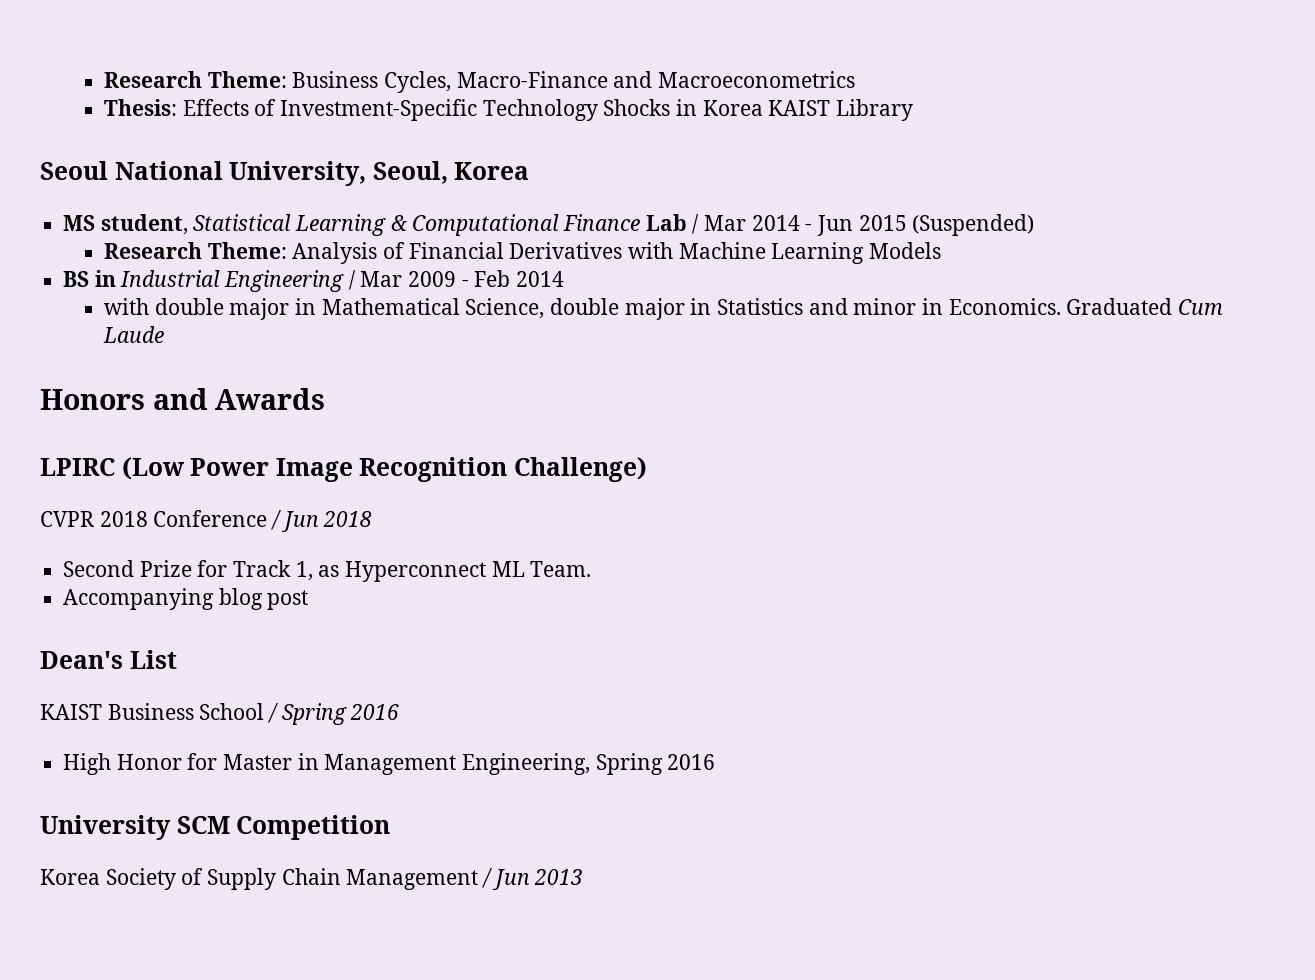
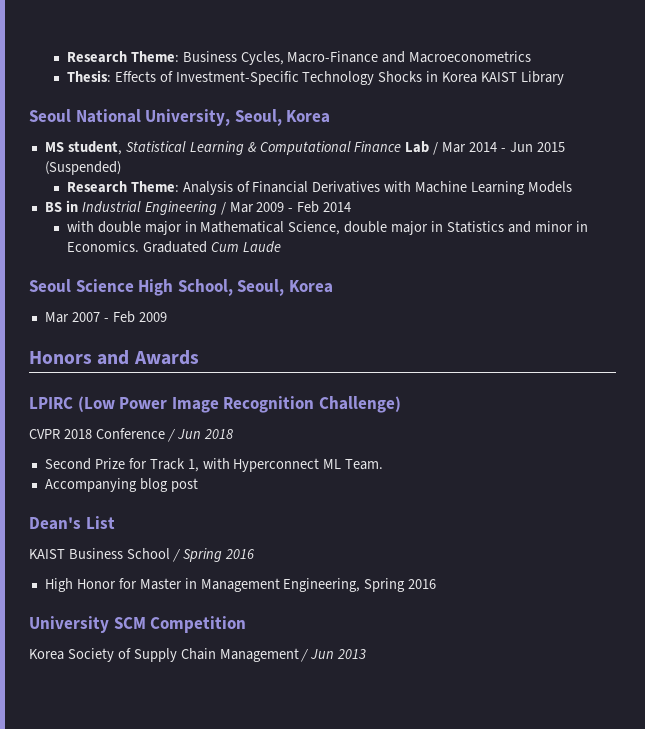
(164, 334) none -> [29,279,333,296] [44,311,167,323] // Seoul Science High School, Seoul, Korea // Mar 2007 - Feb 2009
[318,565,340,577] as -> [202,458,230,469] with

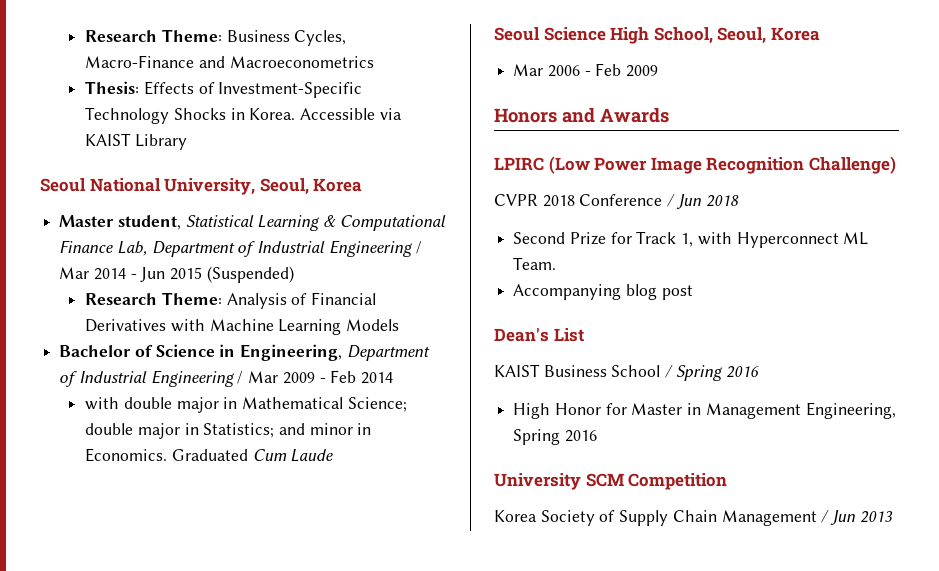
[442,72,478,83] Korea -> [249,108,402,120] Korea. Accessible via
[44,142,64,152] MS -> [59,215,115,227] Master
[405,141,430,153] Lab -> [116,240,412,257] Lab, Department of Industrial Engineering
[44,200,78,212] BS in -> [59,344,430,361] [59,371,78,387] Bachelor of Science in Engineering, Department of
[288,221,504,235] Science, double major in Statistics -> [347,397,407,412] [85,423,275,439] Science; double major in Statistics;
[71,312,100,322] 2007 -> [547,65,580,77] 2006

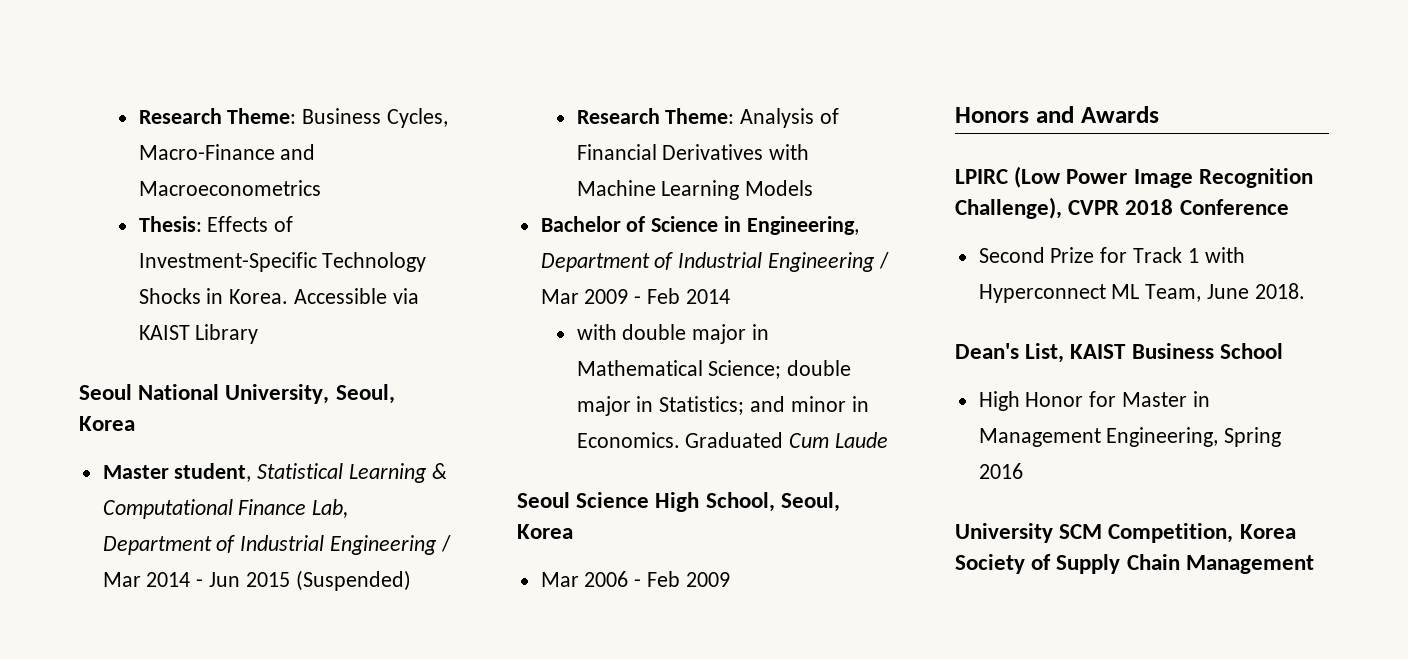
[808,156,896,174] Challenge) // -> [955,197,1062,219] Challenge),
[667,194,739,209] / Jun 2018 -> (1289, 207) none
[681,233,694,247] 1, -> [1187,248,1199,263] 1
[513,257,557,270] [513,284,693,300] Team. // Accompanying blog post -> [1145,283,1305,302] Team, June 2018.
[553,328,584,342] List // -> [1025,343,1065,363] List,
[665,365,759,381] / Spring 2016 -> (1283, 351) none
[628,473,728,490] Competition // -> [1108,523,1234,543] Competition,
[821,510,893,525] / Jun 2013 -> (1314, 564) none

